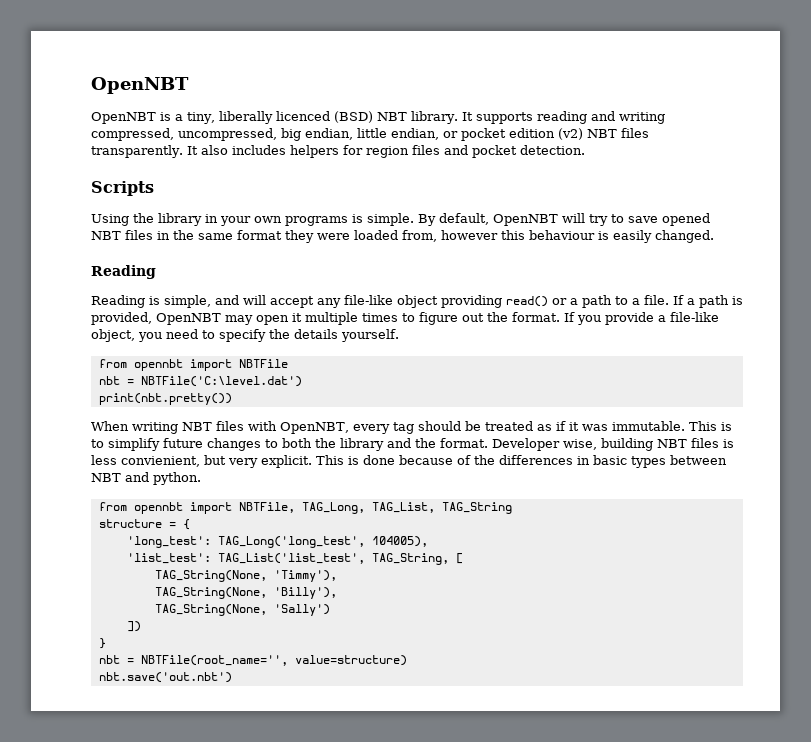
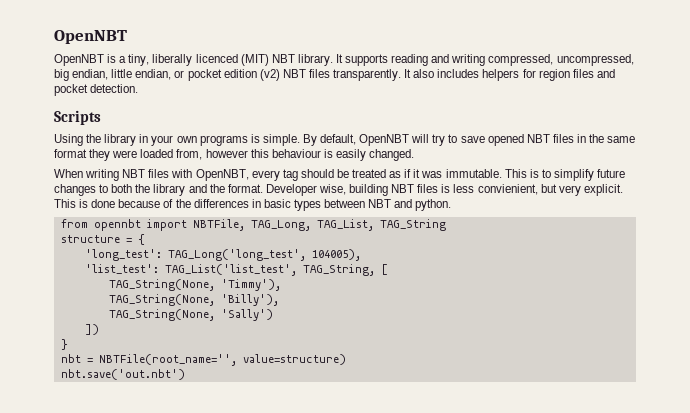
[333,111,373,123] (BSD) -> [240,54,269,66] (MIT)
[91,265,156,279] [91,295,743,308] [91,312,719,325] [91,329,399,342] [98,359,288,371] [98,376,302,387] [98,393,232,405] // Reading // Reading is simple, and will accept any file-like object providing read() or a path to a file. If a path is provided, OpenNBT may open it multiple times to figure out the format. If you provide a file-like object, you need to specify the details yourself. // from opennbt import NBTFile // nbt = NBTFile('C:\level.dat') // print(nbt.pretty()) -> (415, 155) none

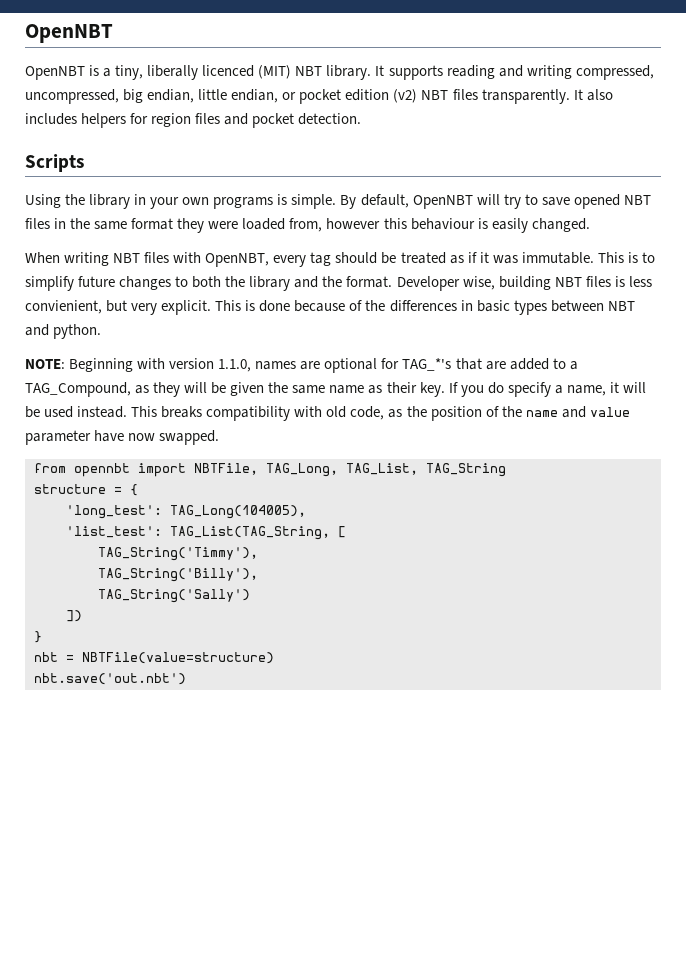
(452, 205) none -> [25,358,578,373] [25,382,646,397] [25,406,630,421] [25,430,220,445] // NOTE: Beginning with version 1.1.0, names are optional for TAG_*'s that are added to a TAG_Compound, as they will be given the same name as their key. If you do specify a name, it will be used instead. This breaks compatibility with old code, as the position of the name and value parameter have now swapped.
[167,249,361,261] TAG_Long('long_test', 104005), -> [170,505,306,519] TAG_Long(104005),
[164,264,375,276] TAG_List('list_test', TAG_String, -> [170,526,330,540] TAG_List(TAG_String,
[108,279,281,291] [108,294,279,306] [108,309,273,321] TAG_String(None, 'Timmy'), // TAG_String(None, 'Billy'), // TAG_String(None, 'Sally') -> [98,547,258,561] [98,568,258,582] [98,589,250,603] TAG_String('Timmy'), // TAG_String('Billy'), // TAG_String('Sally')
[98,354,346,366] NBTFile(root_name='', value=structure) -> [82,652,274,664] NBTFile(value=structure)

